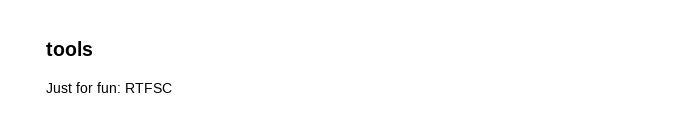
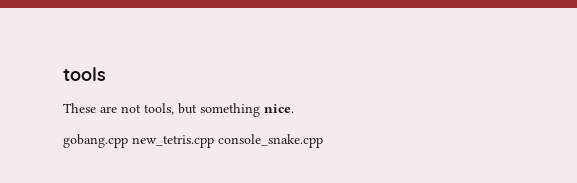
[46,82,172,93] Just for fun: RTFSC -> [63,103,294,117] [63,134,323,148] These are not tools, but something nice. // gobang.cpp new_tetris.cpp console_snake.cpp

